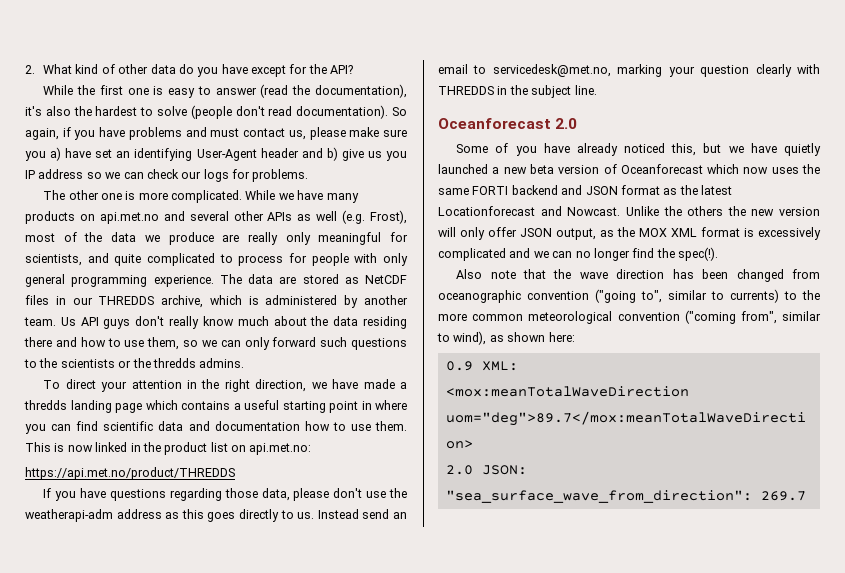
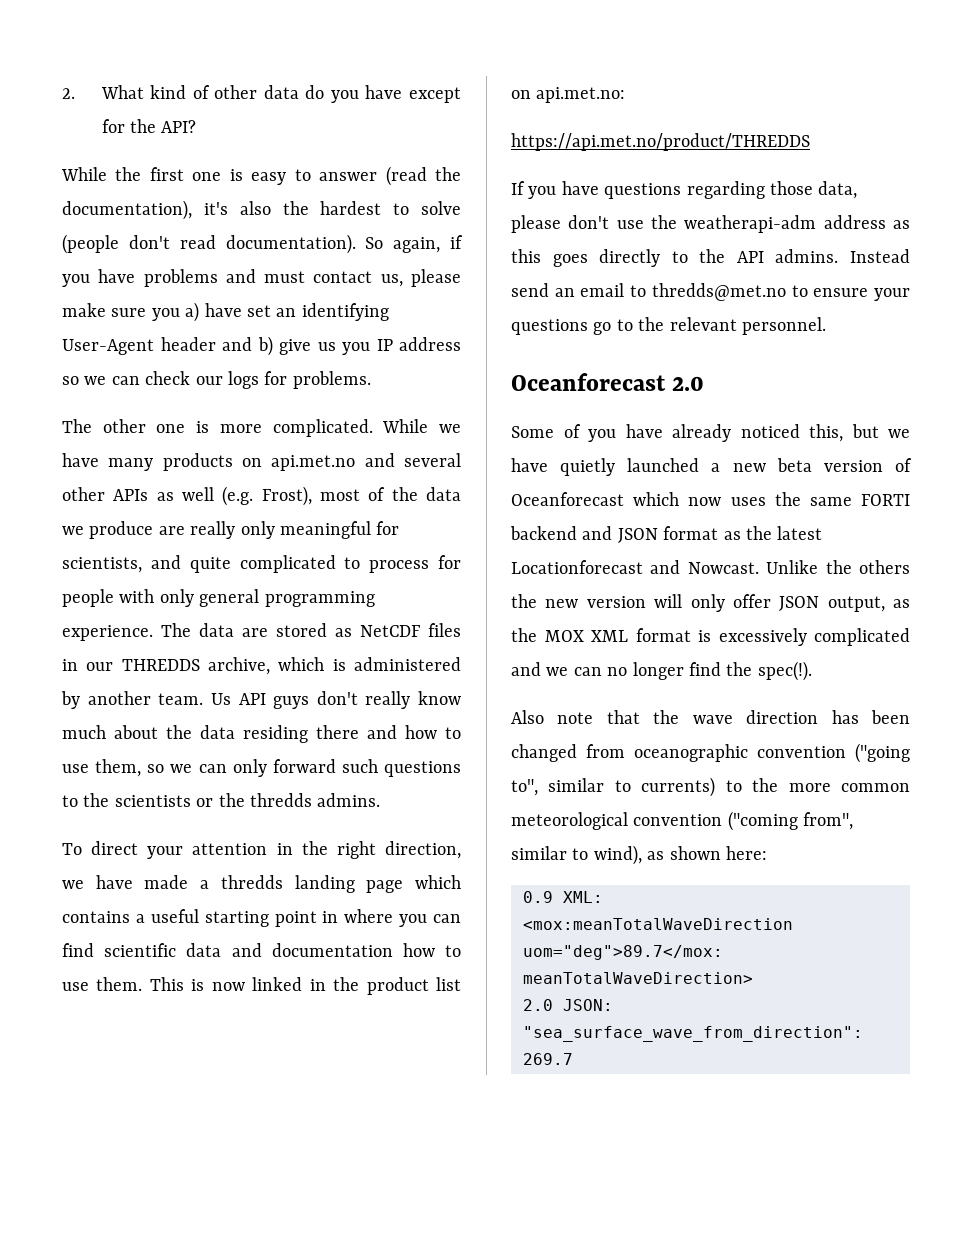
[297,512,315,519] us. -> [699,249,839,263] the API admins.
[492,64,820,77] [438,85,597,98] servicedesk@met.no, marking your question clearly with THREDDS in the subject line. -> [651,283,910,301] [511,317,826,335] thredds@met.no to ensure your questions go to the relevant personnel.

